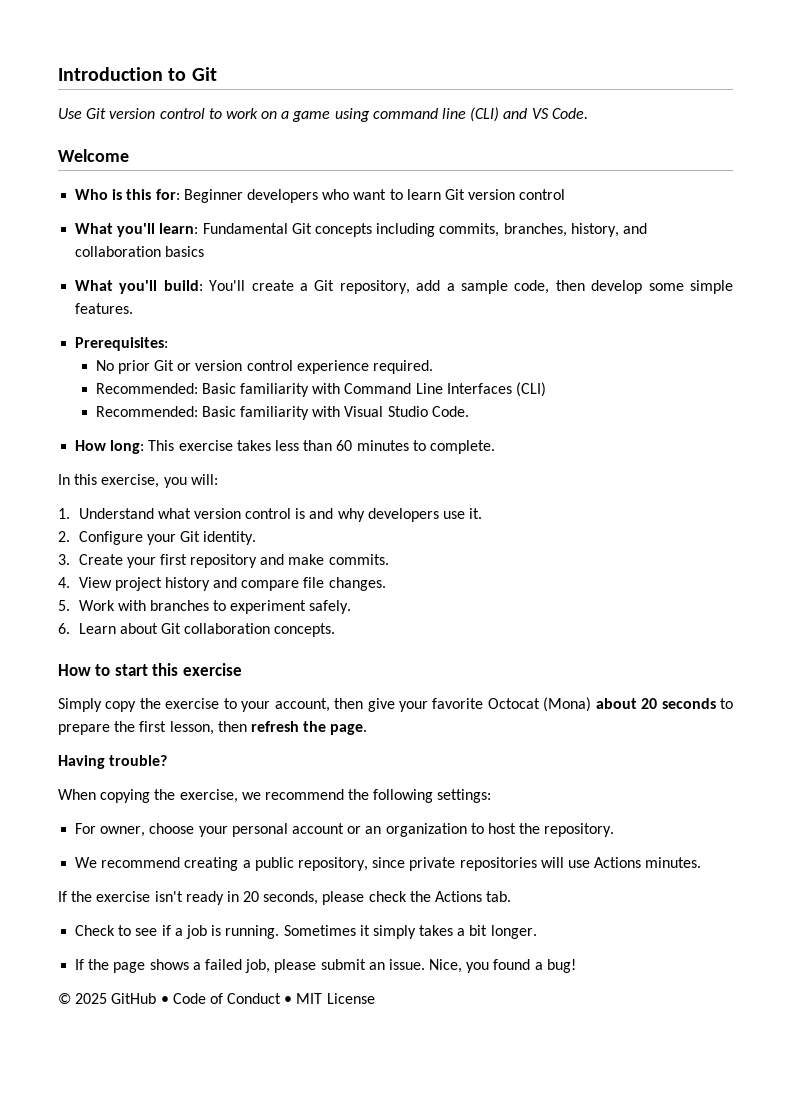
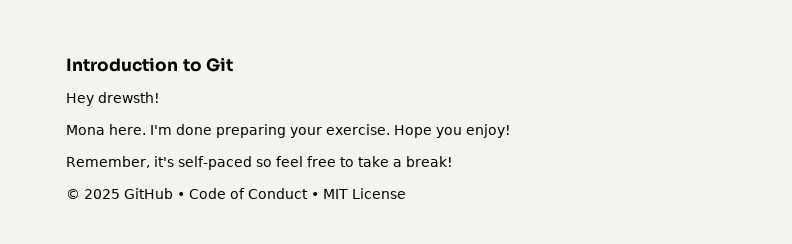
[58,107,588,122] [58,149,129,162] [75,189,566,203] [75,223,647,237] [75,246,205,257] [75,280,733,294] [75,303,134,314] [75,337,169,351] [95,360,433,374] [95,382,546,397] [95,406,469,420] [75,440,495,454] [58,474,218,488] [58,508,483,522] [58,531,257,545] [58,554,389,568] [58,577,386,591] [58,600,352,614] [58,623,336,637] [58,663,242,676] [58,697,733,712] [58,721,368,735] [58,755,168,769] [58,789,492,803] [75,823,615,837] [75,857,702,871] [58,891,512,905] [75,925,537,939] [75,959,576,973] Use Git version control to work on a game using command line (CLI) and VS Code. // Welcome // Who is this for: Beginner developers who want to learn Git version control // What you'll learn: Fundamental Git concepts including commits, branches, history, and collaboration basics // What you'll build: You'll create a Git repository, add a sample code, then develop some simple features. // Prerequisites: // No prior Git or version control experience required. // Recommended: Basic familiarity with Command Line Interfaces (CLI) // Recommended: Basic familiarity with Visual Studio Code. // How long: This exercise takes less than 60 minutes to complete. // In this exercise, you will: // 1. Understand what version control is and why developers use it. // 2. Configure your Git identity. // 3. Create your first repository and make commits. // 4. View project history and compare file changes. // 5. Work with branches to experiment safely. // 6. Learn about Git collaboration concepts. // How to start this exercise // Simply copy the exercise to your account, then give your favorite Octocat (Mona) about 20 seconds to prepare the first lesson, then refresh the page. // Having trouble? // When copying the exercise, we recommend the following settings: // For owner, choose your personal account or an organization to host the repository. // We recommend creating a public repository, since private repositories will use Actions minutes. // If the exercise isn't ready in 20 seconds, please check the Actions tab. // Check to see if a job is running. Sometimes it simply takes a bit longer. // If the page shows a failed job, please submit an issue. Nice, you found a bug! -> [66,92,160,106] [66,124,511,138] [66,156,453,170] Hey drewsth! // Mona here. I'm done preparing your exercise. Hope you enjoy! // Remember, it's self-paced so feel free to take a break!

